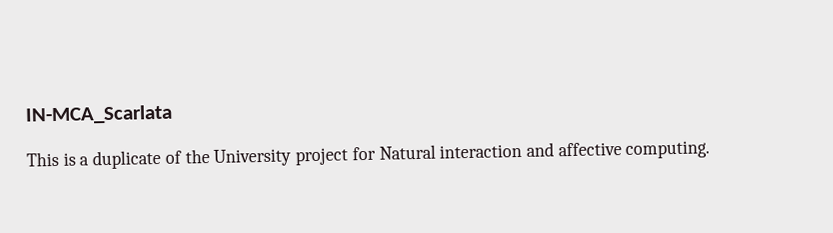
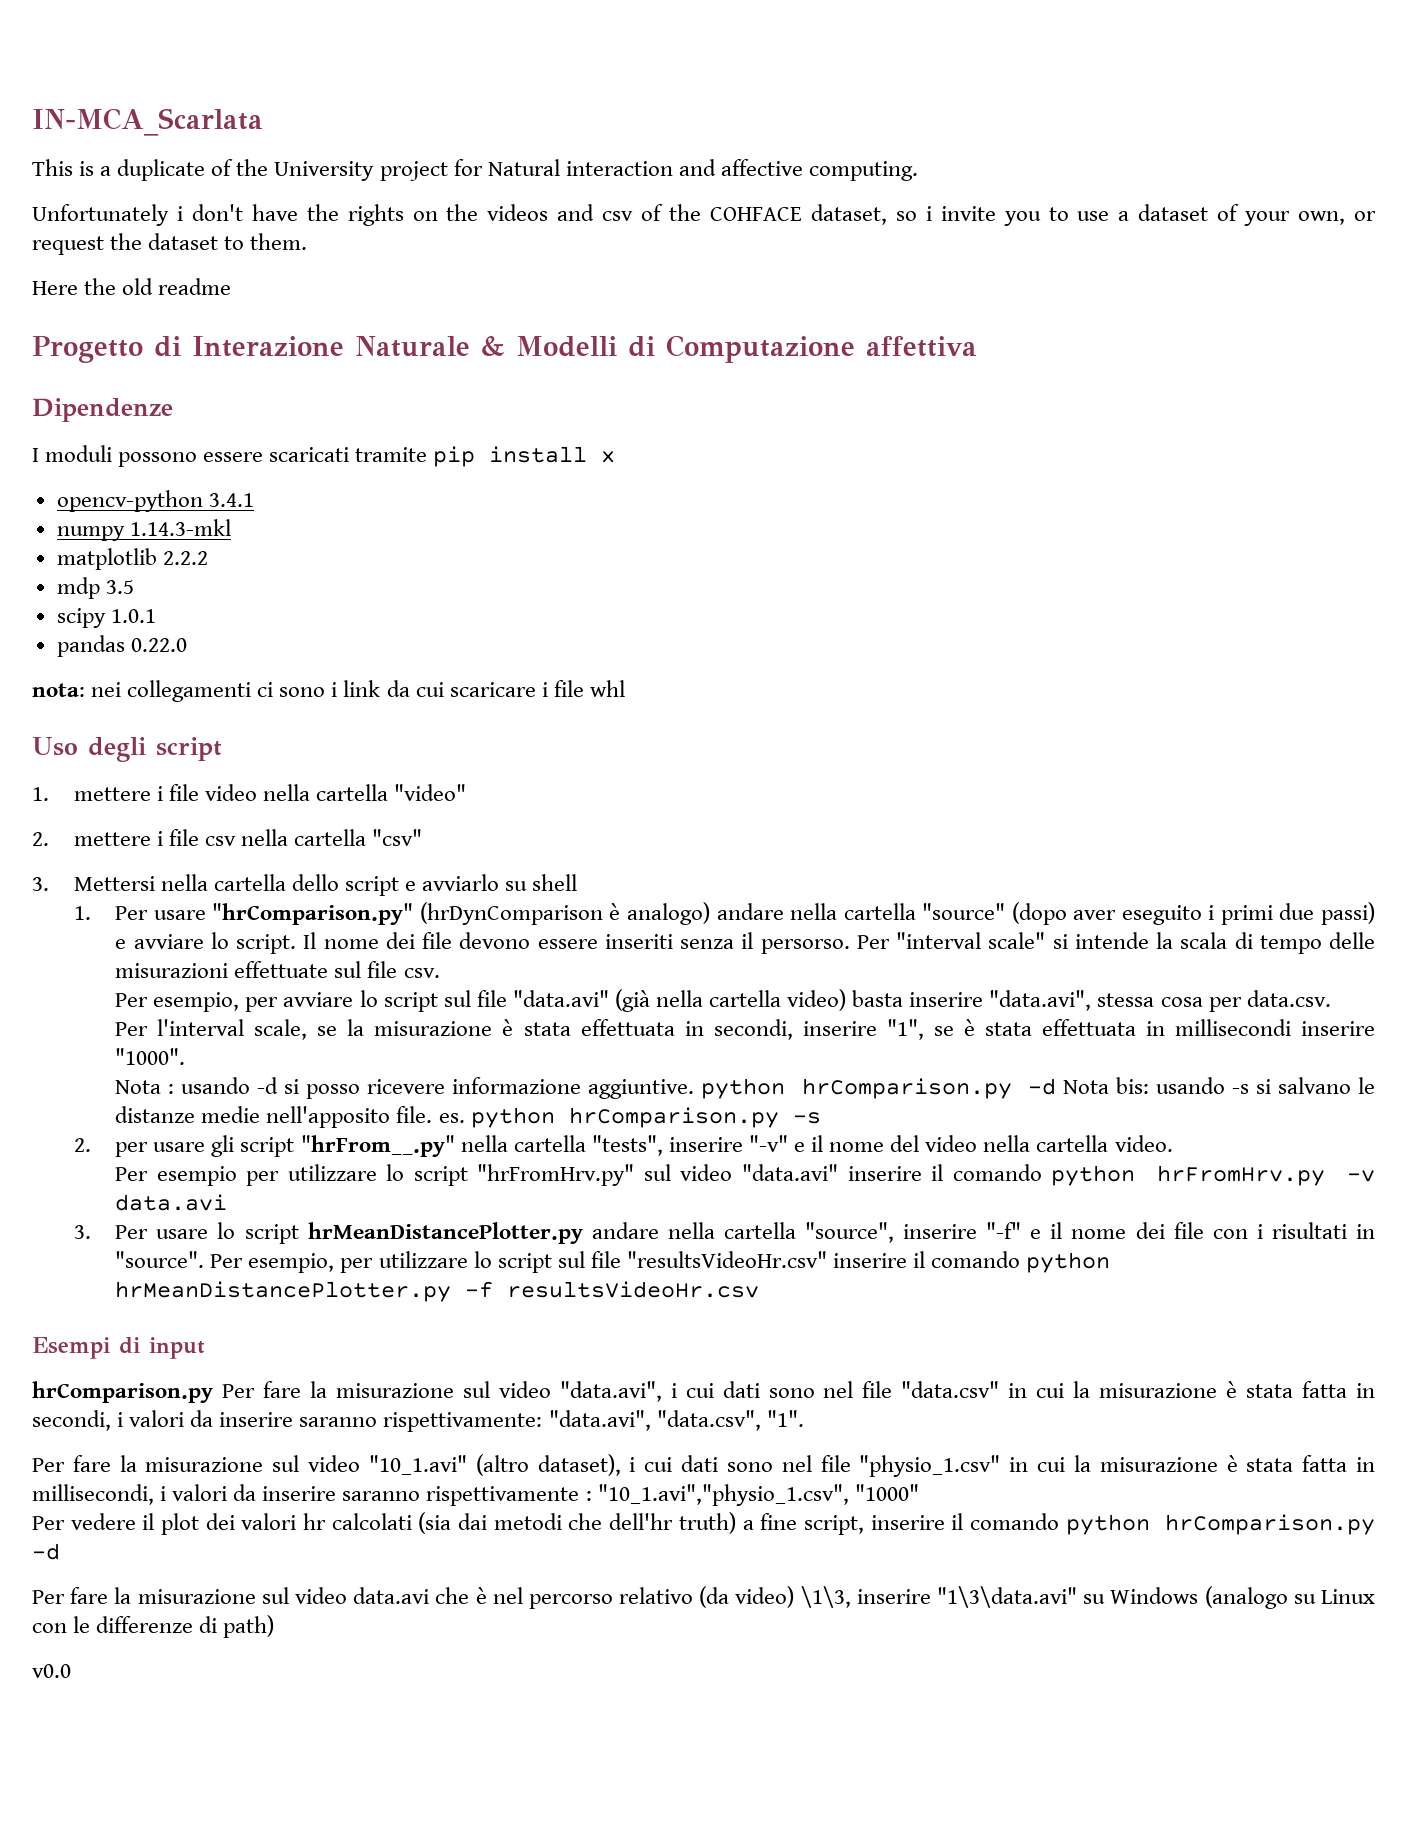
(711, 149) none -> [32,204,1376,226] [32,233,308,255] [32,278,232,295] [32,335,977,363] [32,398,173,422] [32,445,616,467] [56,490,254,512] [56,519,231,541] [56,548,208,570] [56,577,134,599] [56,608,156,628] [56,635,187,657] [32,680,625,702] [32,737,222,762] [32,784,467,801] [32,829,423,846] [32,874,578,896] [73,902,1375,925] [115,932,1375,954] [115,961,440,978] [115,989,1331,1012] [115,1019,1376,1040] [115,1048,186,1065] [115,1077,1375,1099] [115,1106,821,1128] [73,1135,1173,1157] [115,1164,1375,1186] [115,1194,228,1211] [73,1222,1376,1244] [115,1251,1111,1273] [115,1281,760,1302] [32,1337,205,1359] [32,1381,1376,1403] [32,1410,804,1432] [32,1454,1375,1477] [32,1484,919,1506] [32,1512,1376,1535] [32,1543,60,1560] [32,1586,1375,1609] [32,1615,275,1638] [32,1664,71,1678] // Unfortunately i don't have the rights on the videos and csv of the COHFACE dataset, so i invite you to use a dataset of your own, or request the dataset to them. // Here the old readme // Progetto di Interazione Naturale & Modelli di Computazione affettiva // Dipendenze // I moduli possono essere scaricati tramite pip install x // opencv-python 3.4.1 // numpy 1.14.3-mkl // matplotlib 2.2.2 // mdp 3.5 // scipy 1.0.1 // pandas 0.22.0 // nota: nei collegamenti ci sono i link da cui scaricare i file whl // Uso degli script // 1. mettere i file video nella cartella "video" // 2. mettere i file csv nella cartella "csv" // 3. Mettersi nella cartella dello script e avviarlo su shell // 1. Per usare "hrComparison.py" (hrDynComparison è analogo) andare nella cartella "source" (dopo aver eseguito i primi due passi) e avviare lo script. Il nome dei file devono essere inseriti senza il persorso. Per "interval scale" si intende la scala di tempo delle misurazioni effettuate sul file csv. // Per esempio, per avviare lo script sul file "data.avi" (già nella cartella video) basta inserire "data.avi", stessa cosa per data.csv. // Per l'interval scale, se la misurazione è stata effettuata in secondi, inserire "1", se è stata effettuata in millisecondi inserire "1000". // Nota : usando -d si posso ricevere informazione aggiuntive. python hrComparison.py -d Nota bis: usando -s si salvano le distanze medie nell'apposito file. es. python hrComparison.py -s // 2. per usare gli script "hrFrom__.py" nella cartella "tests", inserire "-v" e il nome del video nella cartella video. // Per esempio per utilizzare lo script "hrFromHrv.py" sul video "data.avi" inserire il comando python hrFromHrv.py -v data.avi // 3. Per usare lo script hrMeanDistancePlotter.py andare nella cartella "source", inserire "-f" e il nome dei file con i risultati in "source". Per esempio, per utilizzare lo script sul file "resultsVideoHr.csv" inserire il comando python hrMeanDistancePlotter.py -f resultsVideoHr.csv // Esempi di input // hrComparison.py Per fare la misurazione sul video "data.avi", i cui dati sono nel file "data.csv" in cui la misurazione è stata fatta in secondi, i valori da inserire saranno rispettivamente: "data.avi", "data.csv", "1". // Per fare la misurazione sul video "10_1.avi" (altro dataset), i cui dati sono nel file "physio_1.csv" in cui la misurazione è stata fatta in millisecondi, i valori da inserire saranno rispettivamente : "10_1.avi","physio_1.csv", "1000" // Per vedere il plot dei valori hr calcolati (sia dai metodi che dell'hr truth) a fine script, inserire il comando python hrComparison.py -d // Per fare la misurazione sul video data.avi che è nel percorso relativo (da video) \1\3, inserire "1\3\data.avi" su Windows (analogo su Linux con le differenze di path) // v0.0

